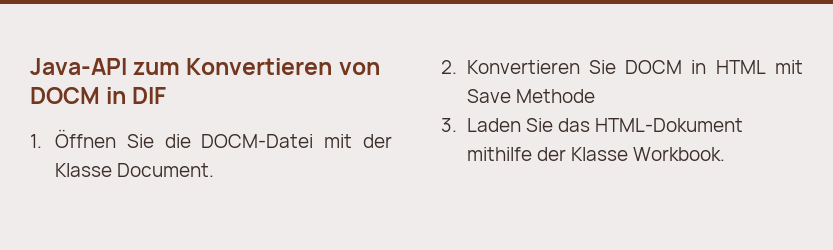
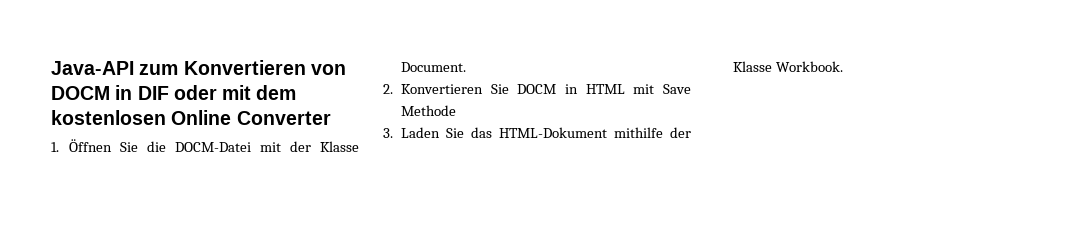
(167, 95) none -> [173,85,297,100] [51,110,331,125] oder mit dem kostenlosen Online Converter

